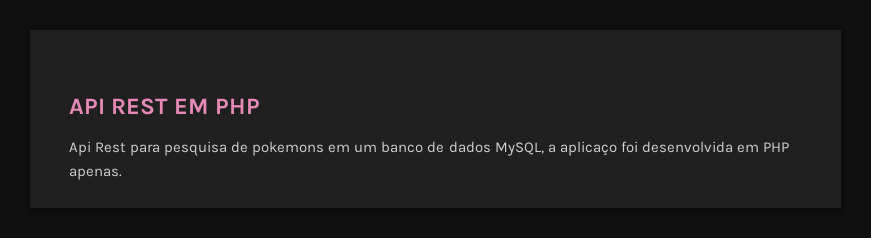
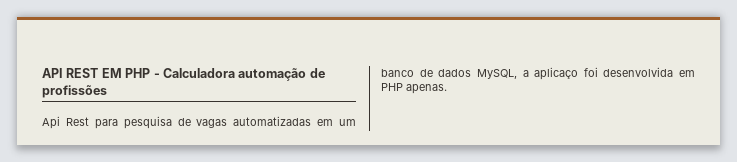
(261, 106) none -> [153,68,325,81] [42,85,107,98] - Calculadora automação de profissões
[252,141,325,156] pokemons -> [196,116,312,128] vagas automatizadas

